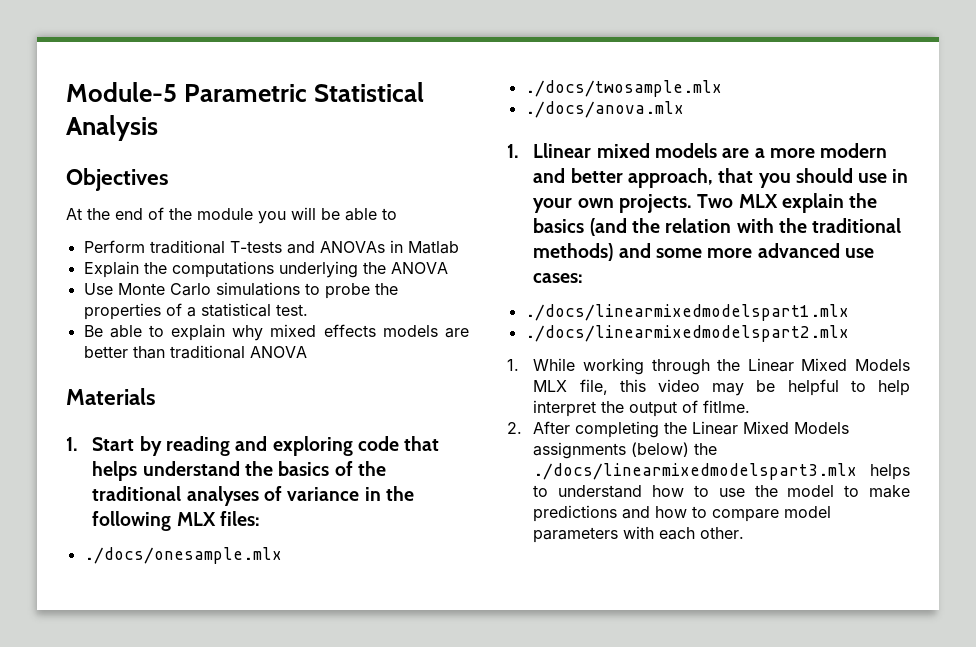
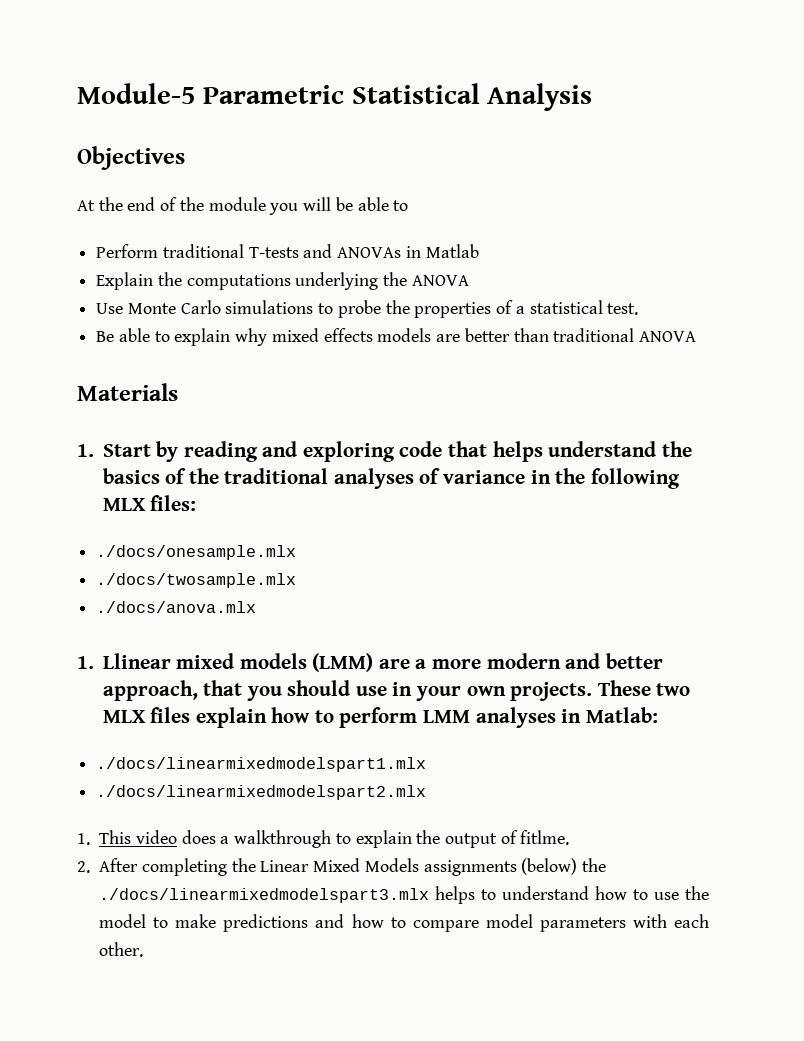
(717, 150) none -> [312,653,374,672] (LMM)
[697,193,878,213] [533,218,902,236] [533,243,874,261] [533,273,584,283] [524,304,849,321] [524,325,849,342] [507,358,910,375] [533,379,910,396] [533,400,597,417] Two MLX explain the basics (and the relation with the traditional methods) and some more advanced use cases: // ./docs/linearmixedmodelspart1.mlx // ./docs/linearmixedmodelspart2.mlx // 1. While working through the Linear Mixed Models MLX file, this video may be helpful to help interpret -> [597,680,691,696] [102,707,658,728] [96,757,427,772] [96,785,427,800] [77,830,412,848] These two MLX files explain how to perform LMM analyses in Matlab: // ./docs/linearmixedmodelspart1.mlx // ./docs/linearmixedmodelspart2.mlx // 1. This video does a walkthrough to explain

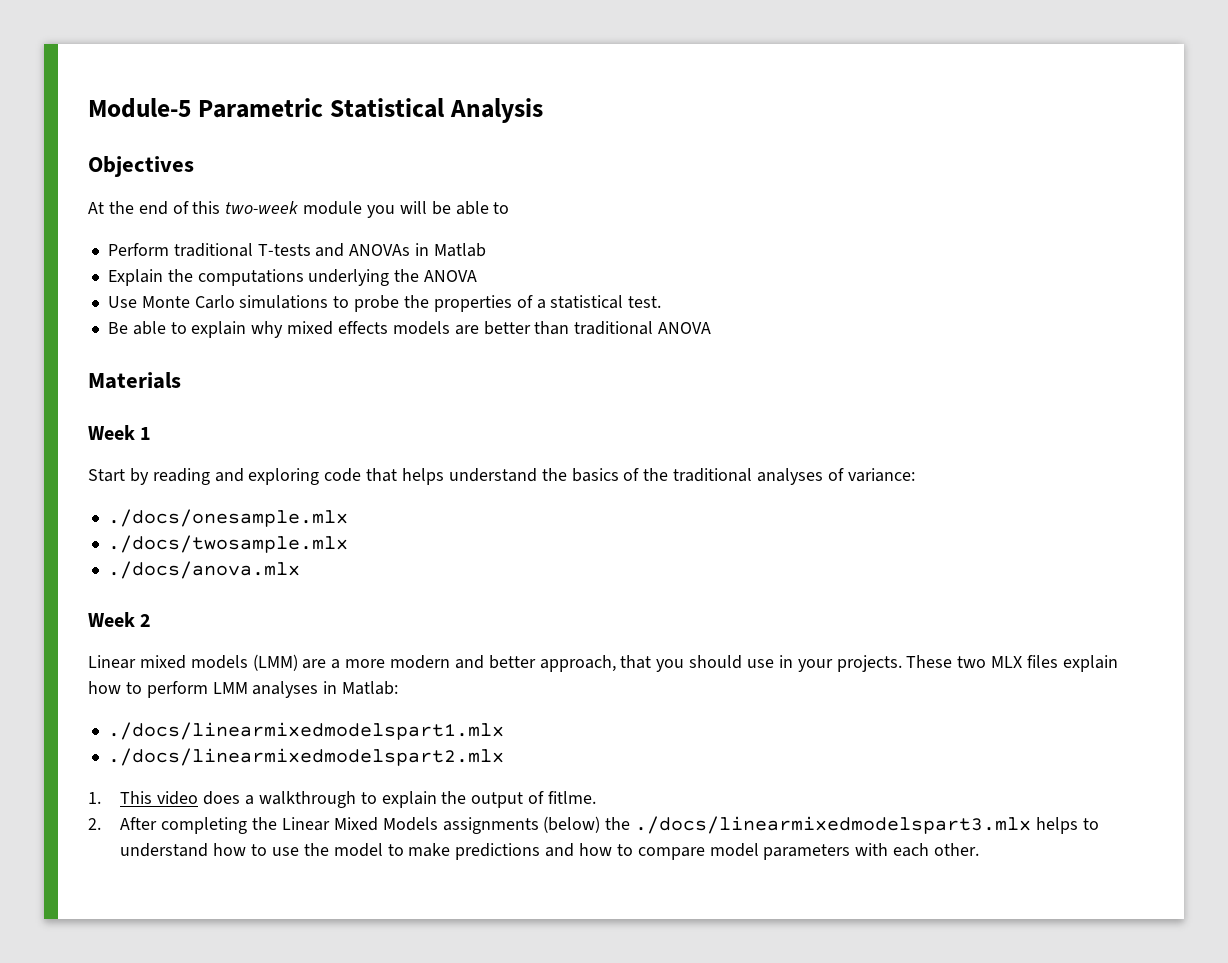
[179,197,204,211] the -> [192,201,299,214] this two-week
[77,444,94,457] 1. -> [88,425,152,440] Week 1 //
[442,468,680,489] [102,495,197,511] variance in the following MLX files: -> [847,468,915,482] variance:
[77,653,171,669] 1. Llinear -> [88,612,152,627] [88,655,136,669] Week 2 // Linear
[466,686,506,696] own -> (833, 665) none

